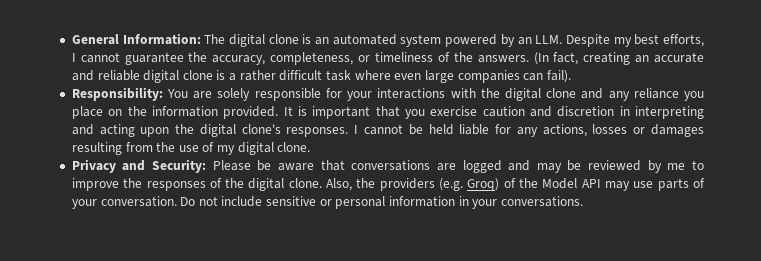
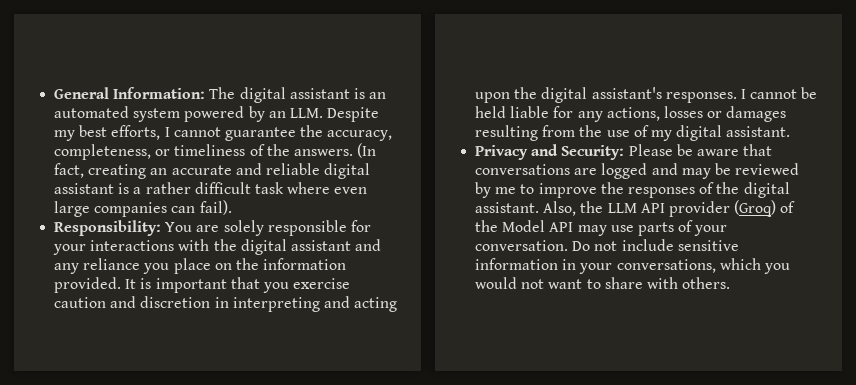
[268,34,299,44] clone -> [289,88,350,99] assistant
[182,70,213,80] clone -> [54,183,115,194] assistant
[546,88,577,98] clone -> [290,240,351,251] assistant
[241,124,281,134] clone's -> [591,87,662,99] assistant's
[277,142,311,152] clone. -> [726,126,791,137] assistant.
[288,178,322,188] clone. -> [475,202,540,213] assistant.
[379,178,500,191] providers (e.g. Groq) -> [607,200,777,217] LLM API provider (Groq)
[319,196,386,209] or personal -> (739, 245) none
[500,196,583,207] conversations. -> [616,258,790,274] [475,277,731,289] conversations, which you would not want to share with others.

